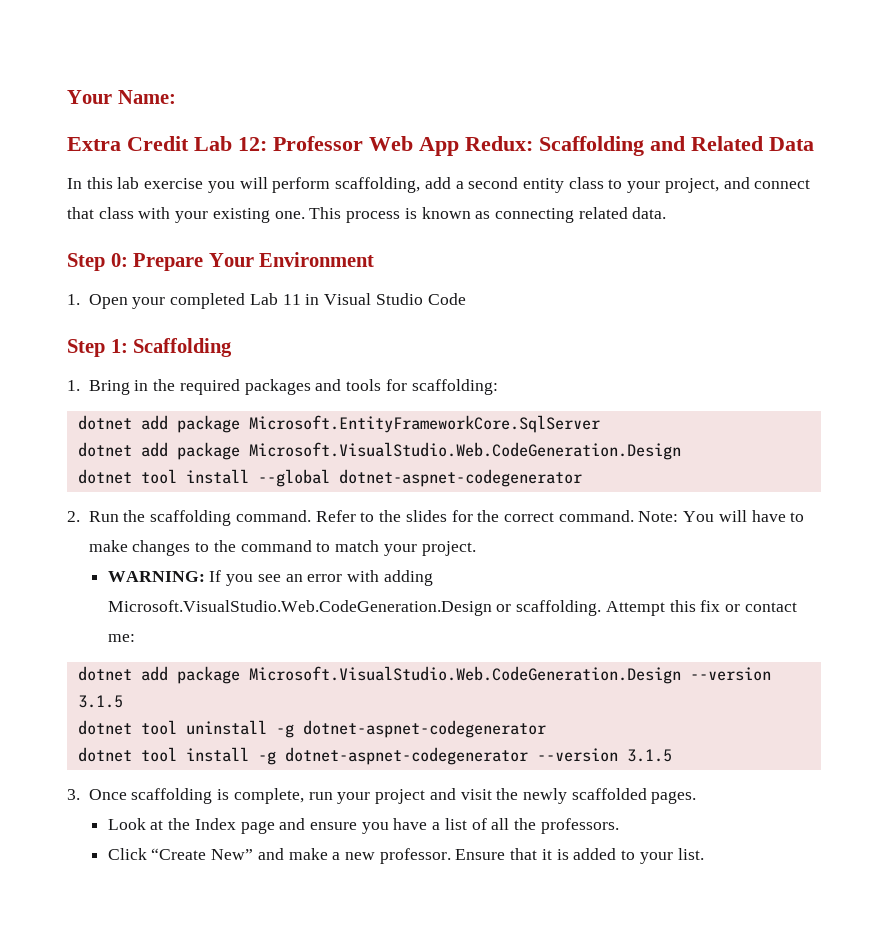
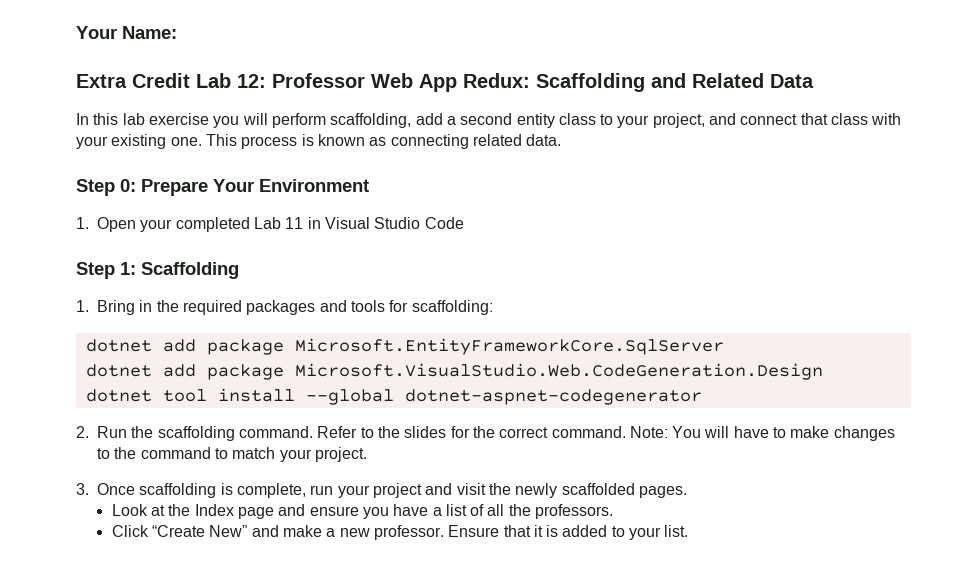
[107,570,433,586] [107,600,797,616] [107,634,135,642] [77,666,771,684] [77,695,123,708] [77,720,546,738] [77,747,672,765] // WARNING: If you see an error with adding Microsoft.VisualStudio.Web.CodeGeneration.Design or scaffolding. Attempt this fix or contact me: // dotnet add package Microsoft.VisualStudio.Web.CodeGeneration.Design --version 3.1.5 // dotnet tool uninstall -g dotnet-aspnet-codegenerator // dotnet tool install -g dotnet-aspnet-codegenerator --version 3.1.5 -> (367, 454) none

